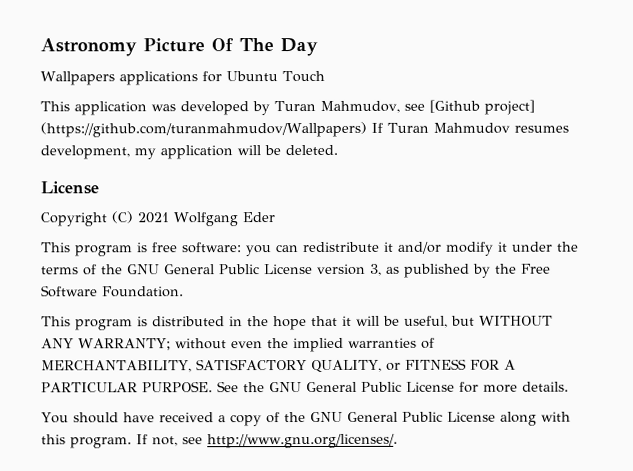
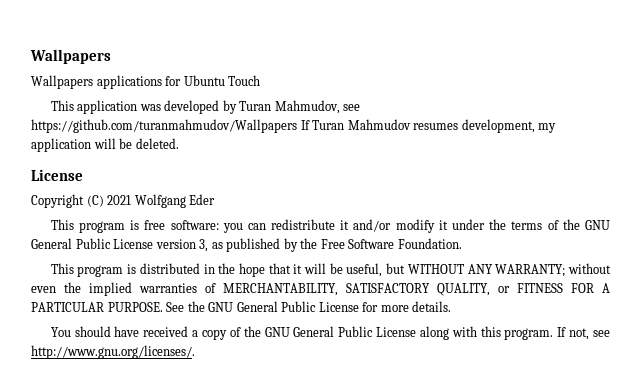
[40,37,318,57] Astronomy Picture Of The Day -> [30,49,111,64] Wallpapers
[428,99,535,115] [40,121,367,138] [Github project] (https://github.com/turanmahmudov/Wallpapers) -> [31,119,297,133] https://github.com/turanmahmudov/Wallpapers

